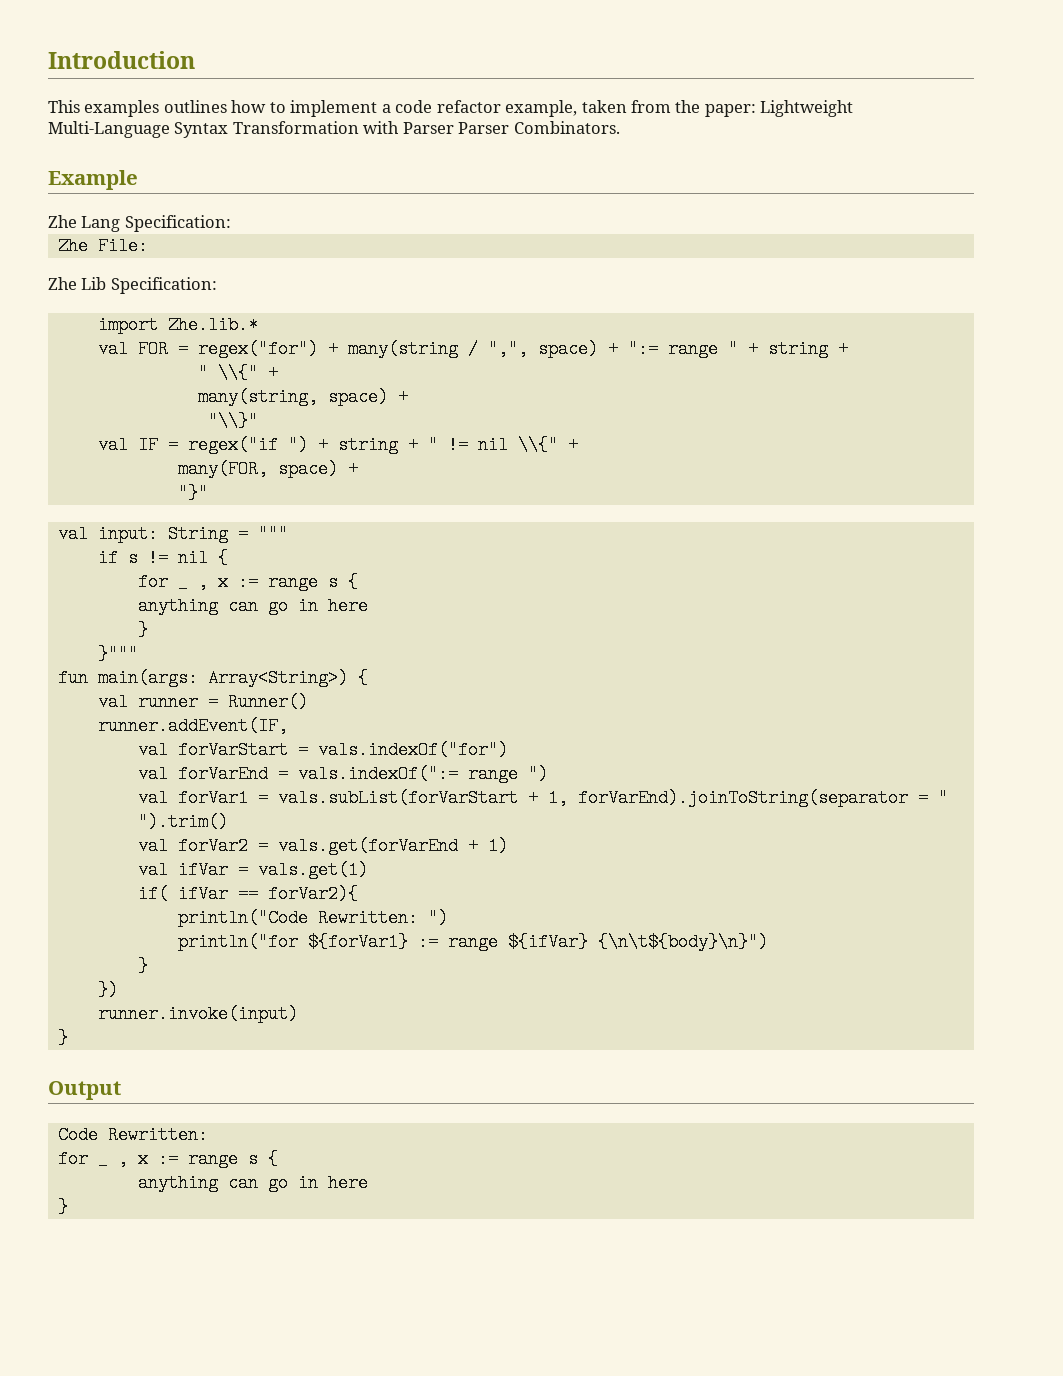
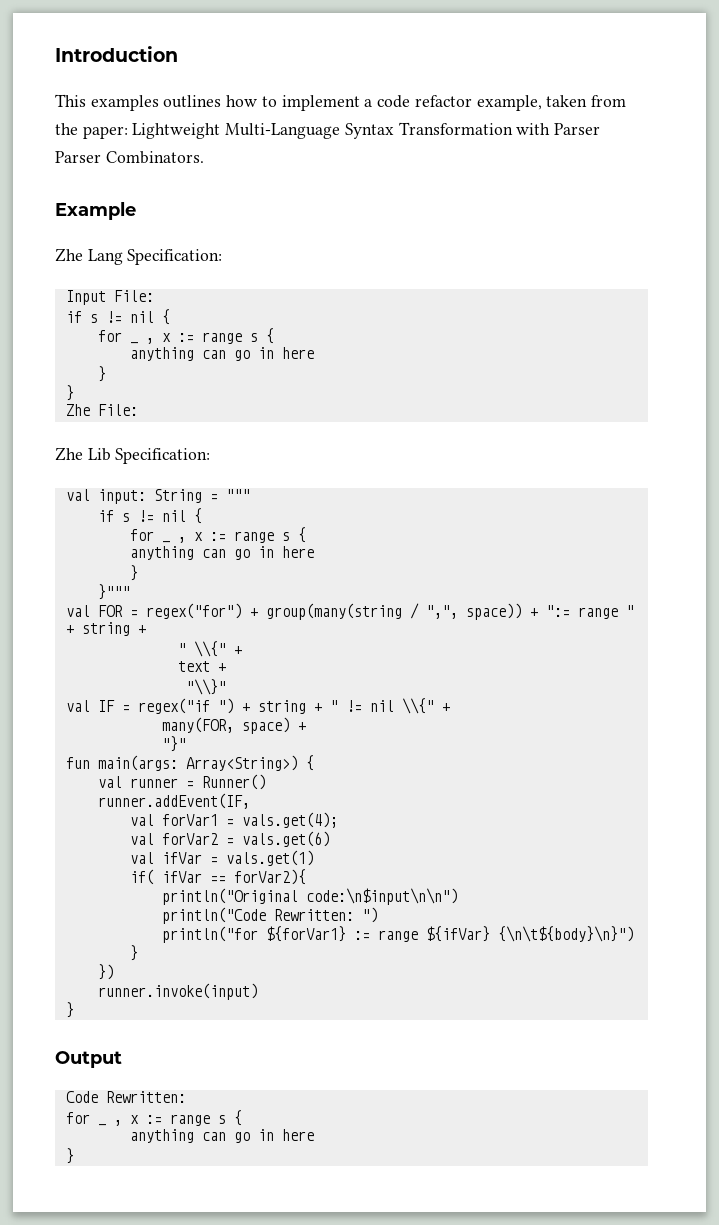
(231, 223) none -> [65,290,154,305] [65,309,170,325] [97,330,122,342] [129,328,274,344] [129,347,314,361] [97,366,106,382] [65,385,74,401] // Input File: // if s != nil { // for _ , x := range s { // anything can go in here // } // }
[97,316,258,334] [97,340,848,358] [197,364,278,382] [197,388,408,406] [207,412,258,430] [97,436,578,454] [177,460,358,478] [177,484,208,502] // import Zhe.lib.* // val FOR = regex("for") + many(string / ",", space) + ":= range " + string + // " \\{" + // many(string, space) + // "\\}" // val IF = regex("if ") + string + " != nil \\{" + // many(FOR, space) + // "}" -> (211, 456) none
(138, 654) none -> [65,603,634,620] [65,622,146,636] [177,641,242,657] [177,661,226,672] [185,679,226,695] [65,698,450,714] [161,717,306,734] [161,736,186,752] // val FOR = regex("for") + group(many(string / ",", space)) + ":= range " + string + // " \\{" + // text + // "\\}" // val IF = regex("if ") + string + " != nil \\{" + // many(FOR, space) + // "}"
[177,741,508,759] [137,765,548,783] [137,789,948,807] [137,813,228,831] forVarStart = vals.indexOf("for") // val forVarEnd = vals.indexOf(":= range ") // val forVar1 = vals.subList(forVarStart + 1, forVarEnd).joinToString(separator = " ").trim() -> [161,812,338,828] forVar1 = vals.get(4);
[277,837,508,855] vals.get(forVarEnd + 1) -> [241,831,330,847] vals.get(6)
(358, 894) none -> [161,888,458,905] // println("Original code:\n$input\n\n")

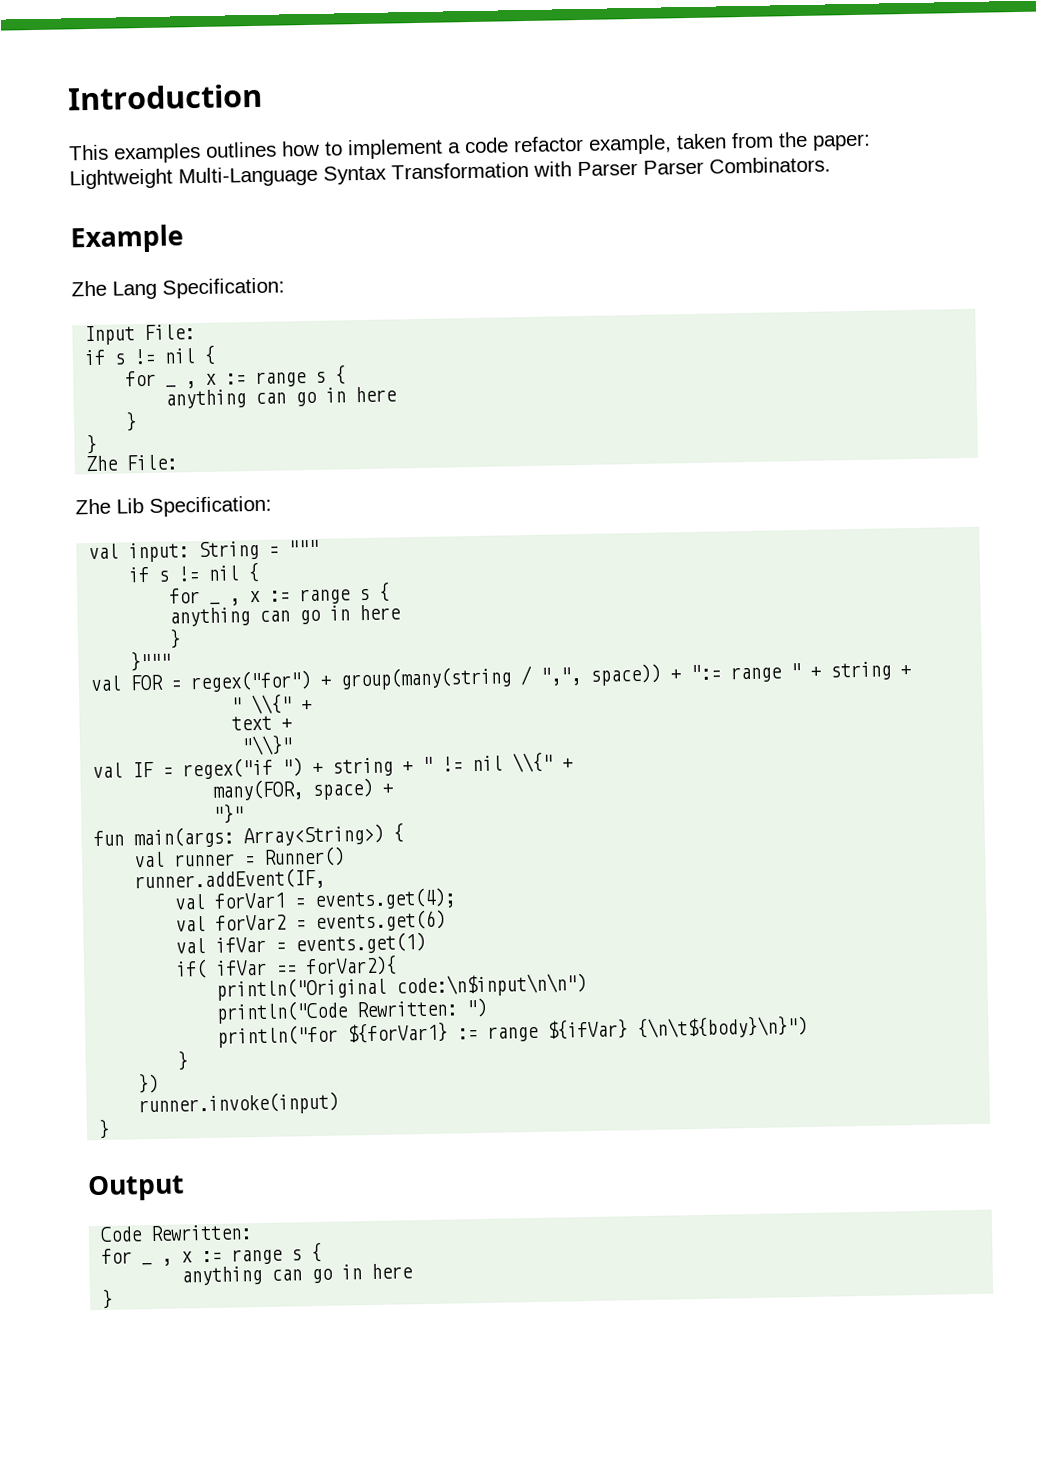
[241,812,338,828] vals.get(4); -> [314,887,457,910] events.get(4);
[241,831,330,847] vals.get(6) -> [315,909,447,932] events.get(6)
[225,850,314,866] vals.get(1) -> [295,931,427,955] events.get(1)

